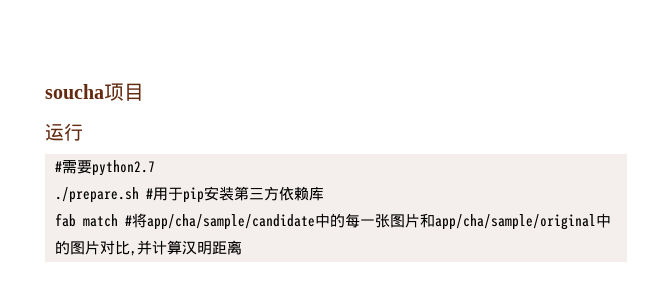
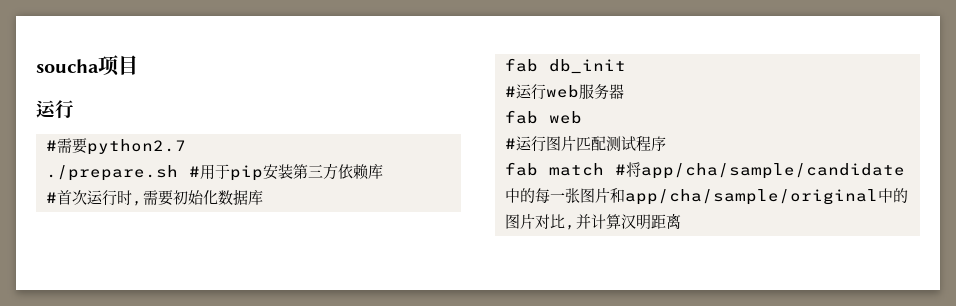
(324, 193) none -> [45,189,263,206] [504,58,626,74] [504,84,624,100] [504,110,582,124] [504,135,666,152] // #首次运行时,需要初始化数据库 // fab db_init // #运行web服务器 // fab web // #运行图片匹配测试程序

